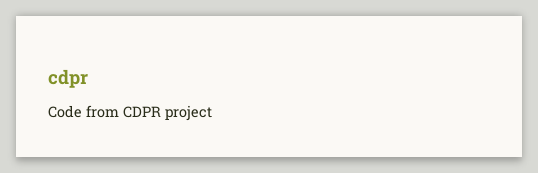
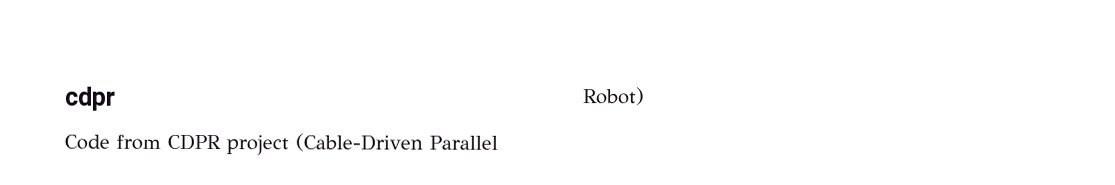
(212, 113) none -> [295,133,498,152] [582,87,645,106] (Cable-Driven Parallel Robot)

